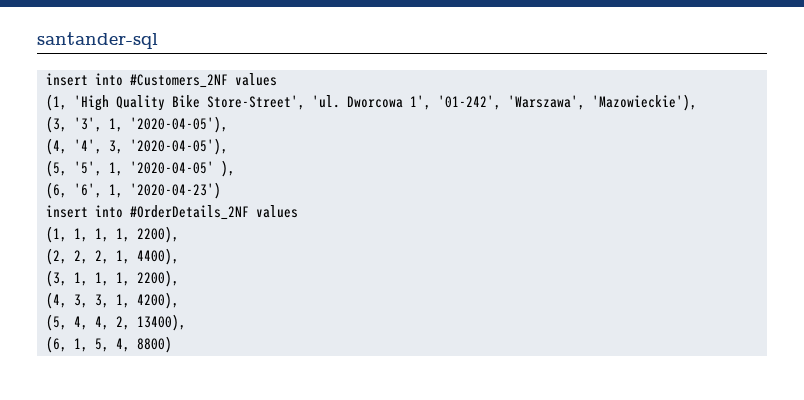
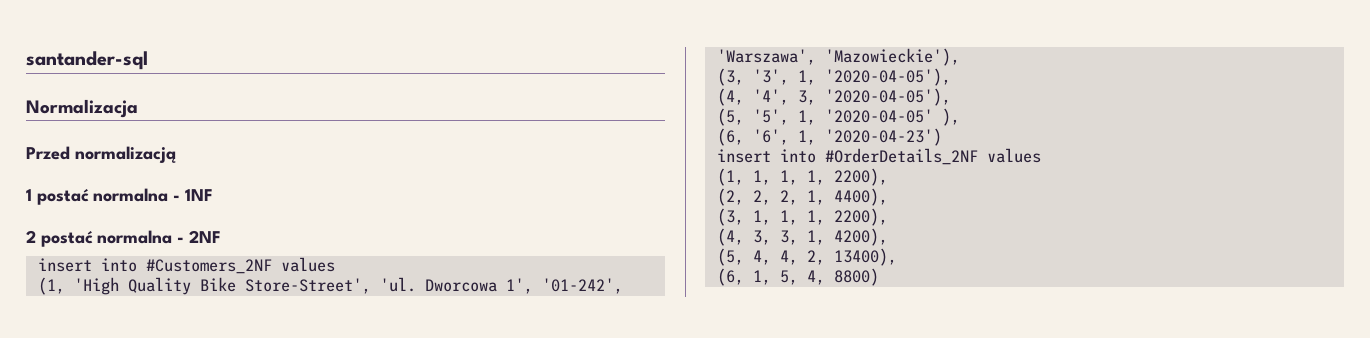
(158, 40) none -> [26,99,138,118] [26,146,176,163] [26,188,213,205] [26,230,221,247] // Normalizacja // Przed normalizacją // 1 postać normalna - 1NF // 2 postać normalna - 2NF

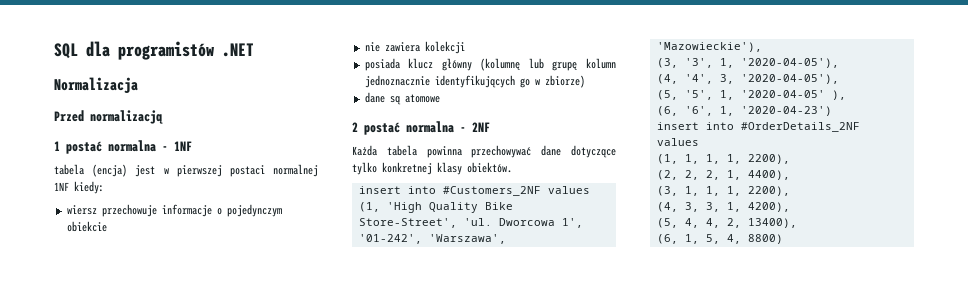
[26,51,148,70] santander-sql -> [54,41,254,60] SQL dla programistów .NET
(213, 195) none -> [54,164,318,177] [54,181,104,194] [66,204,282,217] [66,221,107,232] [364,41,465,54] [364,58,616,71] [364,75,585,88] [364,92,440,105] // tabela (encja) jest w pierwszej postaci normalnej 1NF kiedy: // wiersz przechowuje informacje o pojedynczym obiekcie // nie zawiera kolekcji // posiada klucz główny (kolumnę lub grupę kolumn jednoznacznie identyfikujących go w zbiorze) // dane są atomowe
(221, 236) none -> [352,145,616,158] [352,162,512,175] // Każda tabela powinna przechowywać dane dotyczące tylko konkretnej klasy obiektów.

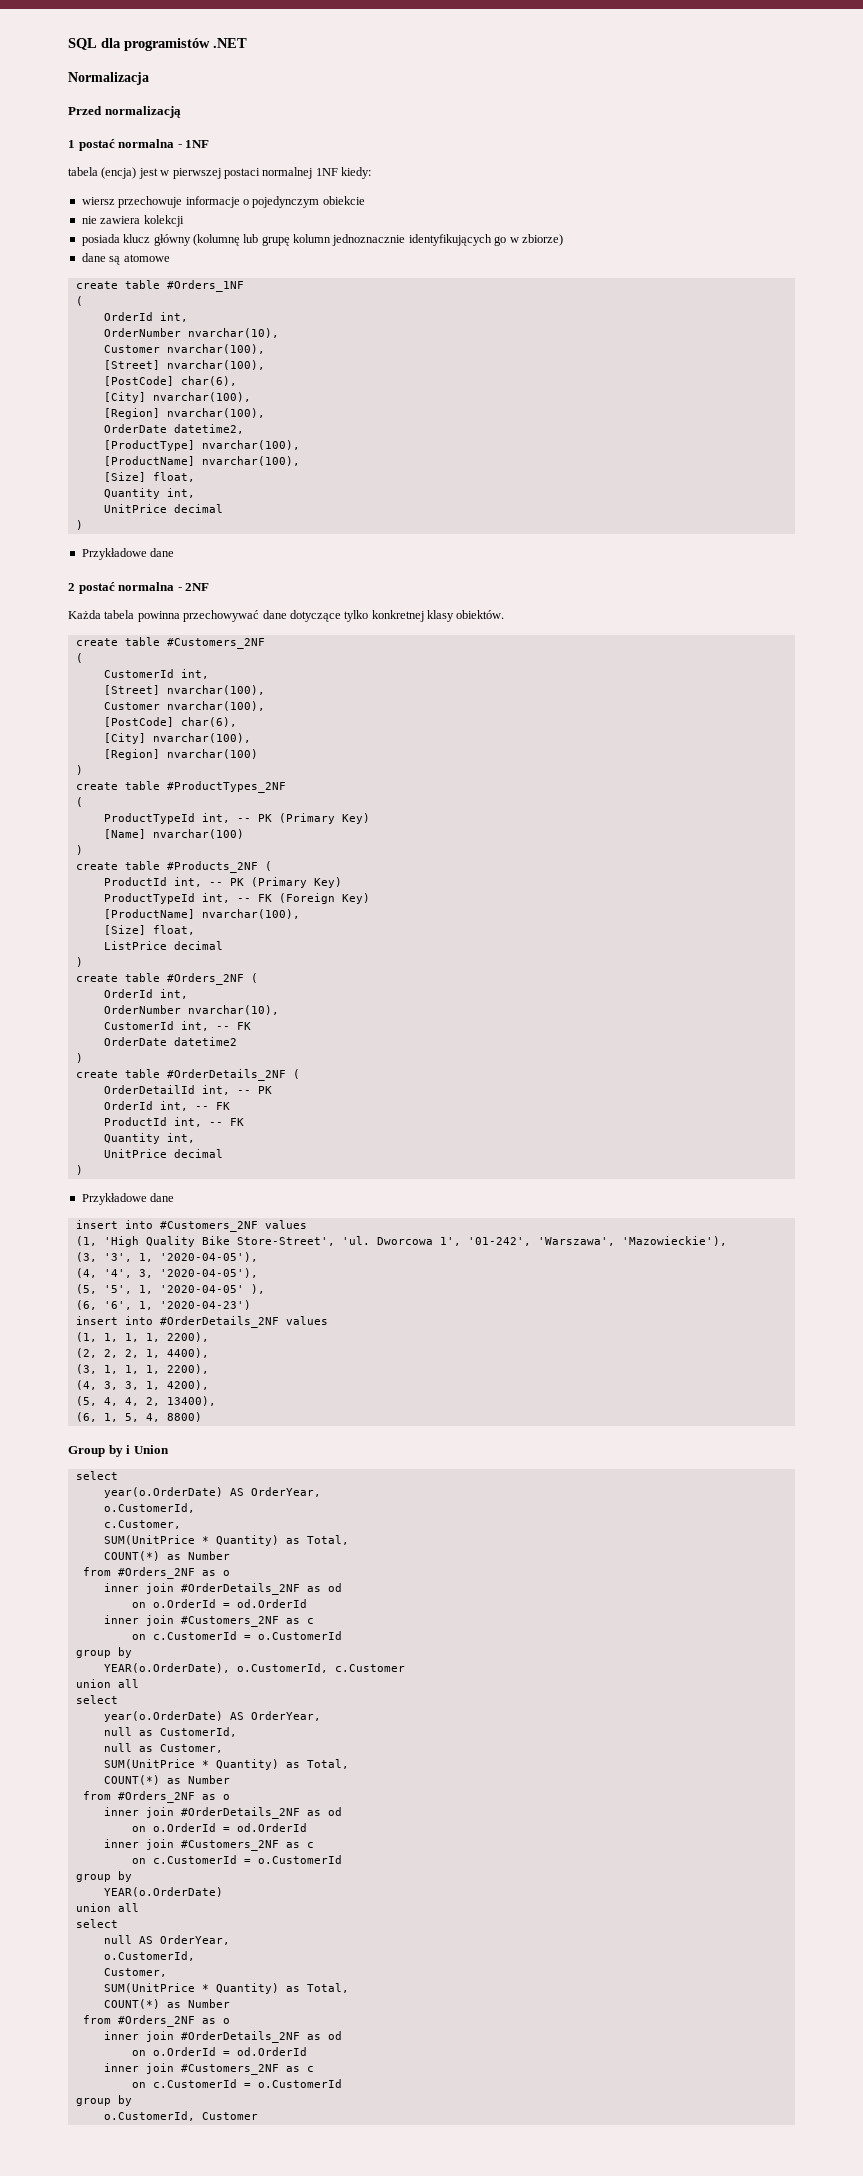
(440, 98) none -> [75,280,244,292] [75,296,83,306] [103,312,188,322] [103,328,279,338] [103,344,265,354] [103,360,265,370] [103,376,237,386] [103,392,251,403] [103,408,265,419] [103,424,244,434] [103,440,300,451] [103,456,300,466] [103,472,195,482] [103,488,195,499] [103,504,223,513] [75,520,83,530] [81,548,175,560] // create table #Orders_1NF // ( // OrderId int, // OrderNumber nvarchar(10), // Customer nvarchar(100), // [Street] nvarchar(100), // [PostCode] char(6), // [City] nvarchar(100), // [Region] nvarchar(100), // OrderDate datetime2, // [ProductType] nvarchar(100), // [ProductName] nvarchar(100), // [Size] float, // Quantity int, // UnitPrice decimal // ) // Przykładowe dane
(512, 167) none -> [75,637,265,649] [75,653,83,663] [103,669,209,679] [103,685,265,695] [103,701,265,711] [103,717,237,727] [103,733,251,744] [103,749,258,760] [75,765,83,775] [75,781,286,793] [75,797,83,807] [103,813,370,824] [103,829,244,839] [75,845,83,855] [75,861,272,873] [103,877,342,888] [103,893,370,904] [103,909,300,919] [103,925,195,935] [103,941,223,950] [75,957,83,967] [75,973,258,985] [103,989,188,999] [103,1005,279,1015] [103,1021,251,1031] [103,1037,237,1046] [75,1053,83,1063] [75,1069,300,1081] [103,1085,272,1095] [103,1101,230,1111] [103,1117,244,1127] [103,1133,195,1144] [103,1149,223,1158] [75,1165,83,1175] [81,1193,175,1205] // create table #Customers_2NF // ( // CustomerId int, // [Street] nvarchar(100), // Customer nvarchar(100), // [PostCode] char(6), // [City] nvarchar(100), // [Region] nvarchar(100) // ) // create table #ProductTypes_2NF // ( // ProductTypeId int, -- PK (Primary Key) // [Name] nvarchar(100) // ) // create table #Products_2NF ( // ProductId int, -- PK (Primary Key) // ProductTypeId int, -- FK (Foreign Key) // [ProductName] nvarchar(100), // [Size] float, // ListPrice decimal // ) // create table #Orders_2NF ( // OrderId int, // OrderNumber nvarchar(10), // CustomerId int, -- FK // OrderDate datetime2 // ) // create table #OrderDetails_2NF ( // OrderDetailId int, -- PK // OrderId int, -- FK // ProductId int, -- FK // Quantity int, // UnitPrice decimal // ) // Przykładowe dane
(783, 239) none -> [68,1445,169,1457] [75,1471,118,1480] [103,1487,321,1498] [103,1503,195,1513] [103,1520,181,1529] [103,1535,349,1546] [103,1551,230,1561] [82,1567,230,1579] [103,1583,342,1595] [131,1599,307,1608] [103,1615,314,1627] [131,1631,342,1640] [75,1647,132,1658] [103,1663,405,1673] [75,1679,139,1688] [75,1695,118,1704] [103,1711,321,1722] [103,1727,237,1737] [103,1743,223,1753] [103,1759,349,1770] [103,1775,230,1785] [82,1791,230,1803] [103,1807,342,1819] [131,1823,307,1832] [103,1839,314,1851] [131,1855,342,1864] [75,1871,132,1882] [103,1887,223,1897] [75,1903,139,1912] [75,1919,118,1928] [103,1935,230,1945] [103,1951,195,1961] [103,1968,167,1977] [103,1983,349,1994] [103,1999,230,2009] [82,2015,230,2027] [103,2031,342,2043] [131,2047,307,2056] [103,2063,314,2075] [131,2079,342,2088] [75,2095,132,2106] [103,2111,258,2121] // Group by i Union // select // year(o.OrderDate) AS OrderYear, // o.CustomerId, // c.Customer, // SUM(UnitPrice * Quantity) as Total, // COUNT(*) as Number // from #Orders_2NF as o // inner join #OrderDetails_2NF as od // on o.OrderId = od.OrderId // inner join #Customers_2NF as c // on c.CustomerId = o.CustomerId // group by // YEAR(o.OrderDate), o.CustomerId, c.Customer // union all // select // year(o.OrderDate) AS OrderYear, // null as CustomerId, // null as Customer, // SUM(UnitPrice * Quantity) as Total, // COUNT(*) as Number // from #Orders_2NF as o // inner join #OrderDetails_2NF as od // on o.OrderId = od.OrderId // inner join #Customers_2NF as c // on c.CustomerId = o.CustomerId // group by // YEAR(o.OrderDate) // union all // select // null AS OrderYear, // o.CustomerId, // Customer, // SUM(UnitPrice * Quantity) as Total, // COUNT(*) as Number // from #Orders_2NF as o // inner join #OrderDetails_2NF as od // on o.OrderId = od.OrderId // inner join #Customers_2NF as c // on c.CustomerId = o.CustomerId // group by // o.CustomerId, Customer

